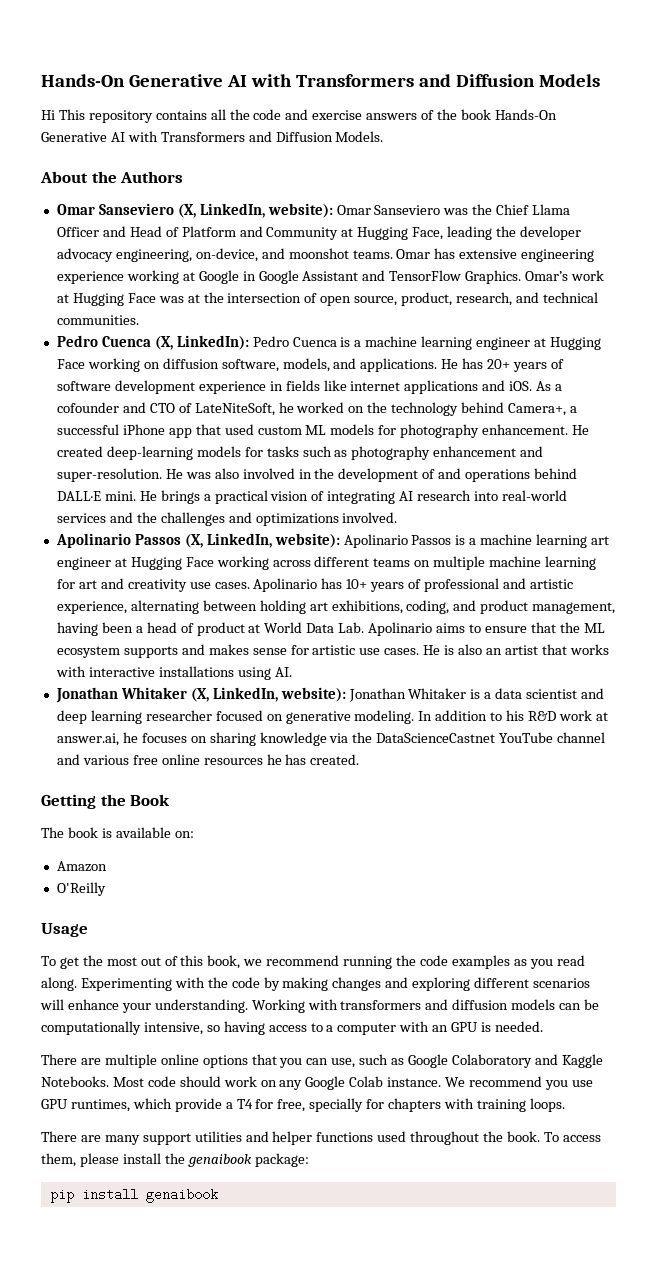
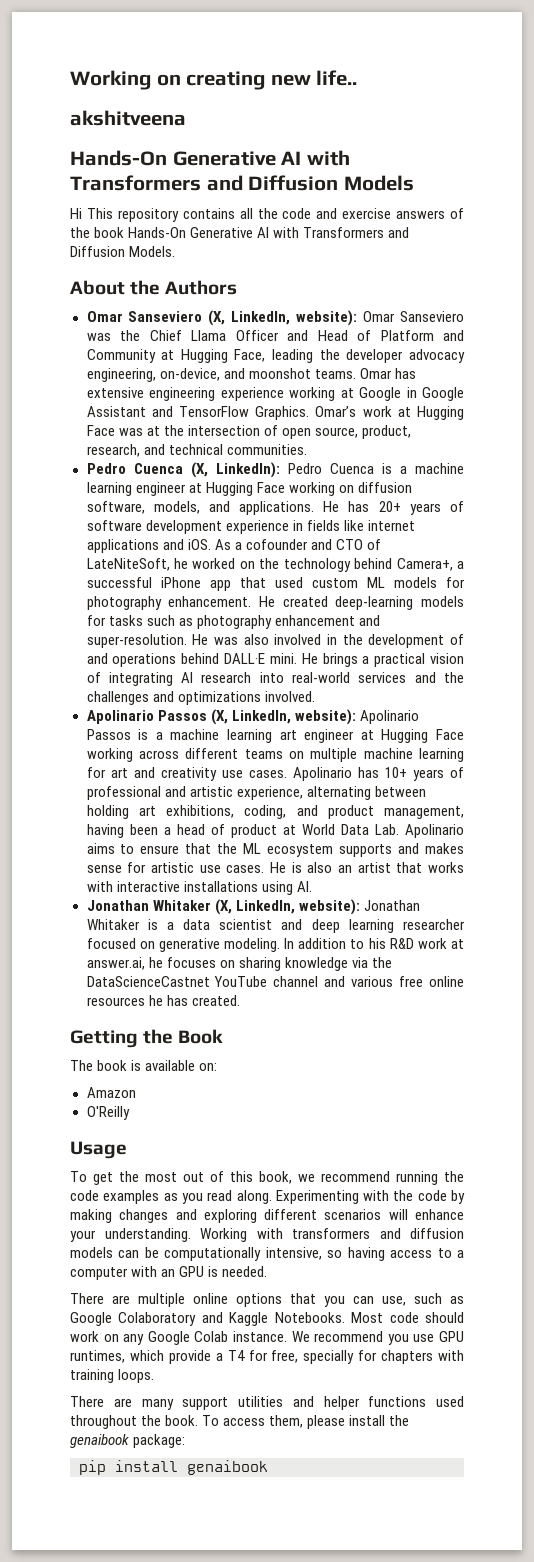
(41, 80) none -> [70,70,358,90] [70,110,186,126] Working on creating new life.. // akshitveena //

